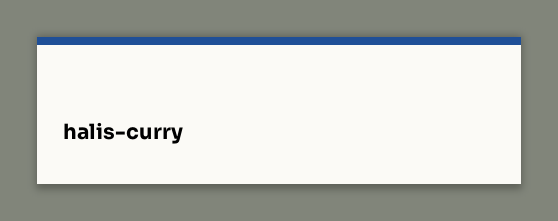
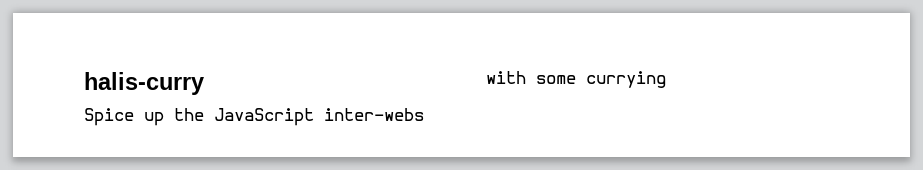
(183, 133) none -> [84,108,424,126] [486,71,666,88] // Spice up the JavaScript inter-webs with some currying

